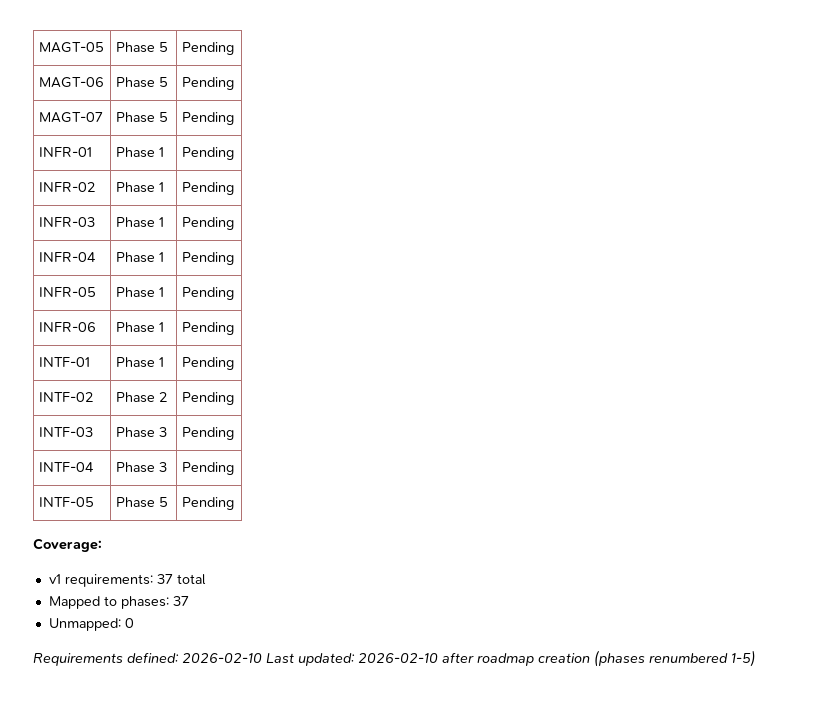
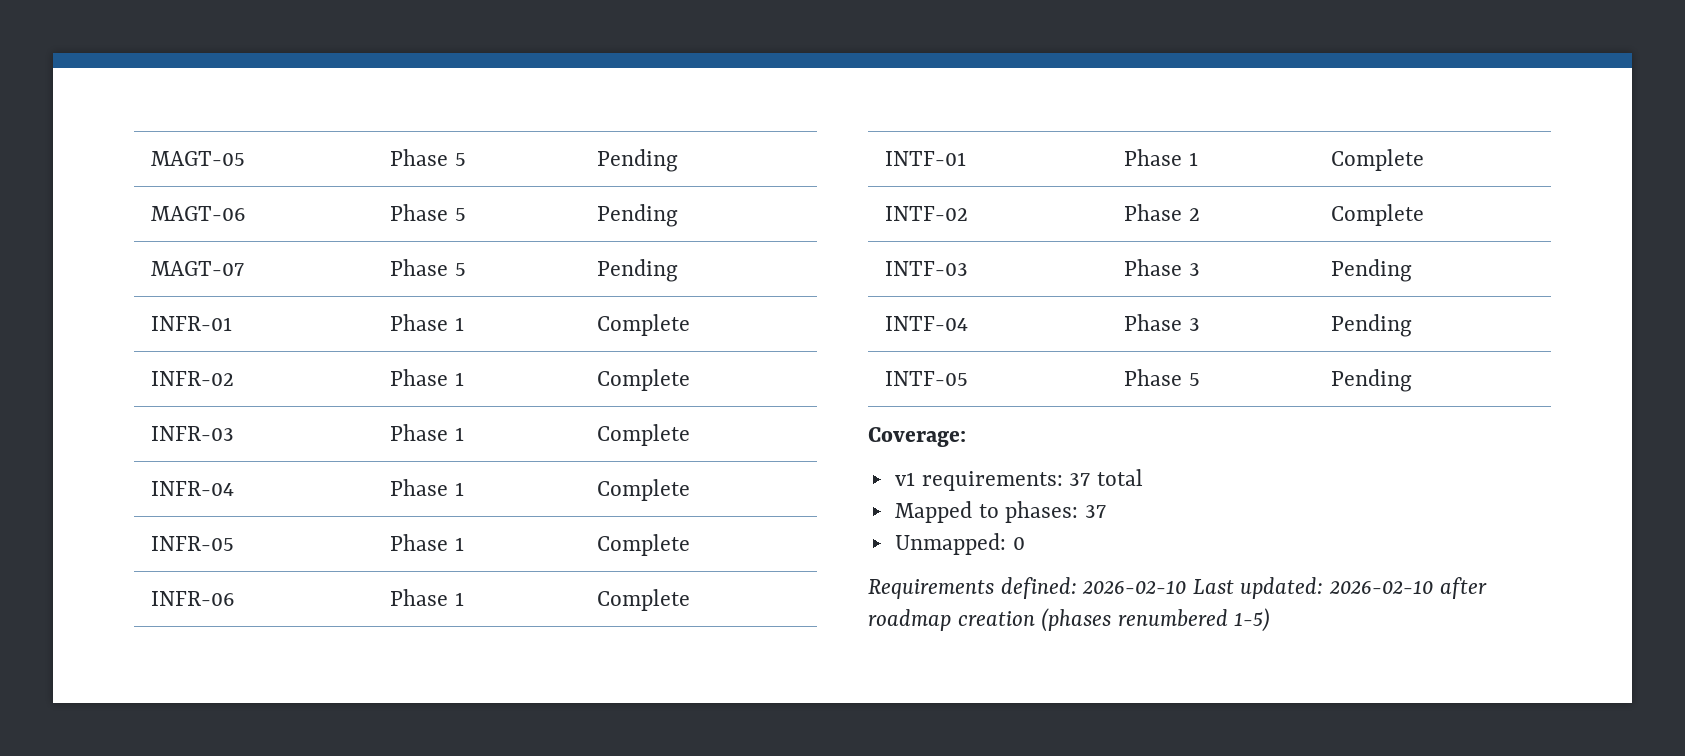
[181,147,234,160] Pending -> [597,314,691,336] Complete
[181,182,234,195] Pending -> [597,369,691,391] Complete
[181,217,234,230] Pending -> [597,424,691,446] Complete
[181,252,234,265] Pending -> [597,479,691,501] Complete
[181,287,234,300] Pending -> [597,534,691,556] Complete
[181,322,234,335] Pending -> [597,589,691,611] Complete
[181,357,234,370] Pending -> [1331,149,1425,171] Complete
[181,392,234,405] Pending -> [1331,204,1425,226] Complete

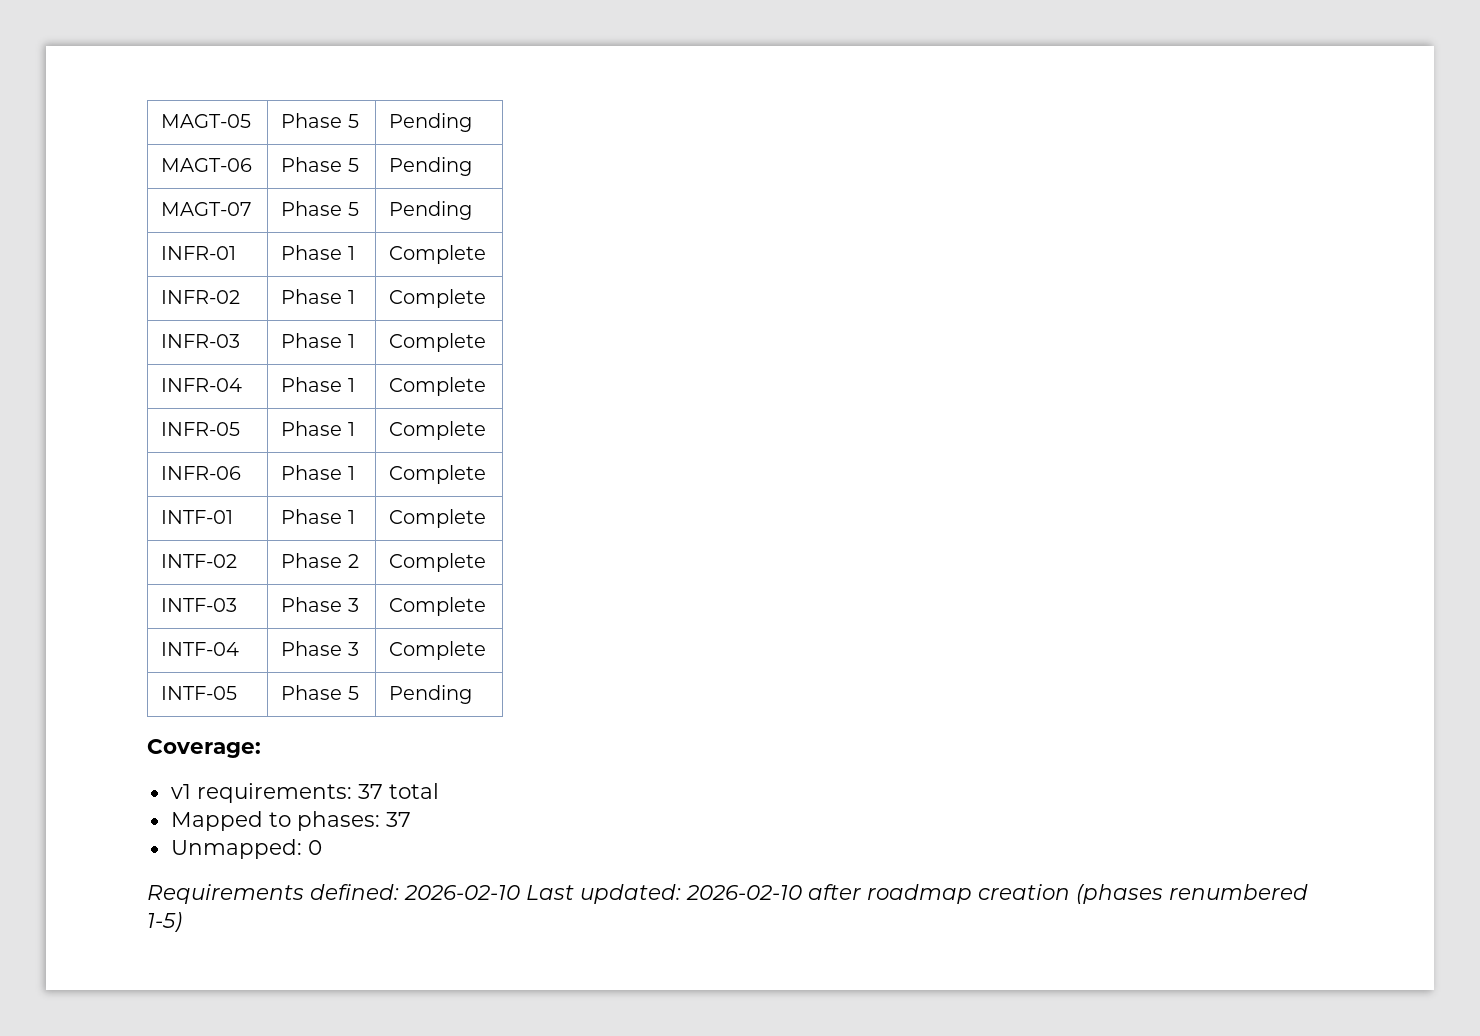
[1331,259,1413,282] Pending -> [389,597,487,616] Complete
[1331,314,1413,337] Pending -> [389,641,487,660] Complete

